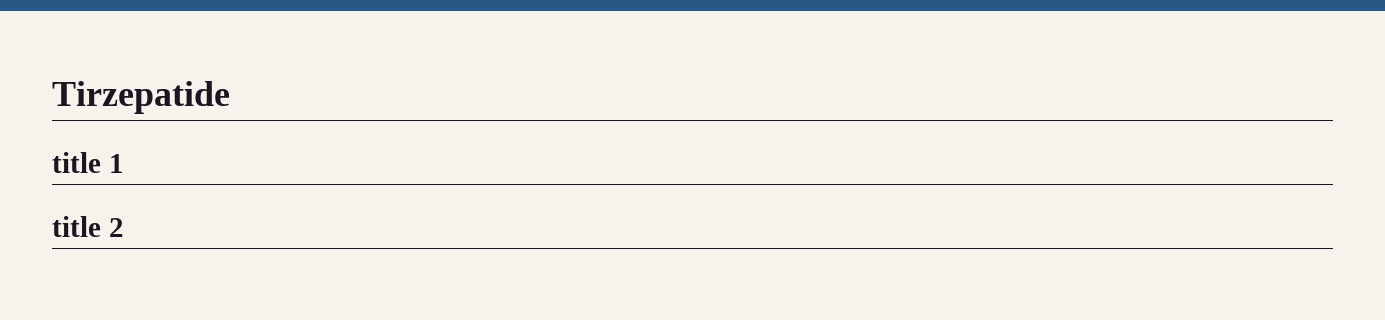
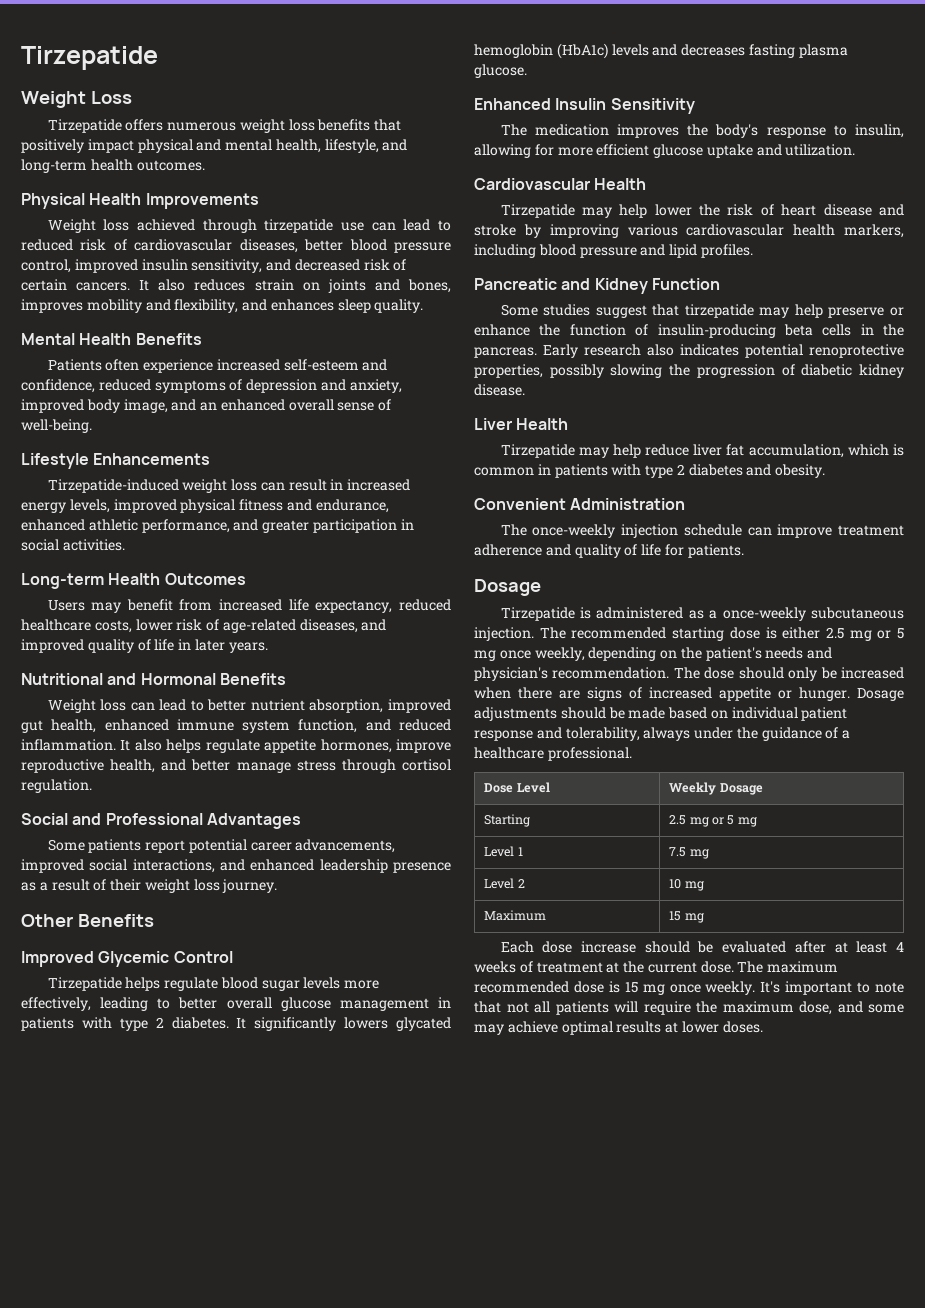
[52,152,124,173] [52,216,124,237] title 1 // title 2 -> [21,91,132,108] [47,119,402,133] [21,139,408,153] [21,159,205,173] [21,193,259,209] [47,219,451,233] [21,239,451,253] [21,259,407,273] [21,279,451,293] [21,299,424,313] [21,333,202,345] [47,359,388,373] [21,379,402,393] [21,399,392,413] [21,419,92,433] [21,453,211,469] [47,479,411,493] [21,499,389,513] [21,519,414,533] [21,539,125,551] [21,573,246,589] [47,599,452,613] [21,619,387,633] [21,639,268,653] [21,673,286,685] [47,699,451,713] [21,719,451,733] [21,739,451,753] [21,759,451,773] [21,779,92,793] [21,813,301,829] [47,839,396,853] [21,859,451,873] [21,879,278,893] [21,914,154,927] [21,951,233,967] [47,977,380,991] [21,997,451,1011] [21,1017,451,1031] [474,43,848,59] [474,64,527,78] [474,98,695,114] [500,124,904,138] [474,144,856,158] [474,178,647,190] [500,204,904,218] [474,224,904,238] [474,244,753,258] [474,278,720,294] [500,304,904,318] [474,324,904,338] [474,344,904,358] [474,364,904,378] [474,384,525,396] [474,418,569,430] [500,444,904,458] [474,464,826,478] [474,498,686,510] [500,524,904,538] [474,544,744,558] [474,579,541,596] [500,607,904,621] [474,627,904,641] [474,647,833,661] [474,667,904,681] [474,687,904,701] [474,707,848,721] [474,727,851,741] [474,747,632,761] [484,782,550,793] [669,782,763,795] [484,814,531,827] [669,815,757,827] [484,846,523,857] [669,847,709,859] [484,878,525,889] [669,879,704,891] [484,910,547,921] [669,911,704,923] [500,941,904,953] [474,961,839,973] [474,981,904,995] [474,1001,904,1015] [474,1021,763,1035] Weight Loss // Tirzepatide offers numerous weight loss benefits that positively impact physical and mental health, lifestyle, and long-term health outcomes. // Physical Health Improvements // Weight loss achieved through tirzepatide use can lead to reduced risk of cardiovascular diseases, better blood pressure control, improved insulin sensitivity, and decreased risk of certain cancers. It also reduces strain on joints and bones, improves mobility and flexibility, and enhances sleep quality. // Mental Health Benefits // Patients often experience increased self-esteem and confidence, reduced symptoms of depression and anxiety, improved body image, and an enhanced overall sense of well-being. // Lifestyle Enhancements // Tirzepatide-induced weight loss can result in increased energy levels, improved physical fitness and endurance, enhanced athletic performance, and greater participation in social activities. // Long-term Health Outcomes // Users may benefit from increased life expectancy, reduced healthcare costs, lower risk of age-related diseases, and improved quality of life in later years. // Nutritional and Hormonal Benefits // Weight loss can lead to better nutrient absorption, improved gut health, enhanced immune system function, and reduced inflammation. It also helps regulate appetite hormones, improve reproductive health, and better manage stress through cortisol regulation. // Social and Professional Advantages // Some patients report potential career advancements, improved social interactions, and enhanced leadership presence as a result of their weight loss journey. // Other Benefits // Improved Glycemic Control // Tirzepatide helps regulate blood sugar levels more effectively, leading to better overall glucose management in patients with type 2 diabetes. It significantly lowers glycated hemoglobin (HbA1c) levels and decreases fasting plasma glucose. // Enhanced Insulin Sensitivity // The medication improves the body's response to insulin, allowing for more efficient glucose uptake and utilization. // Cardiovascular Health // Tirzepatide may help lower the risk of heart disease and stroke by improving various cardiovascular health markers, including blood pressure and lipid profiles. // Pancreatic and Kidney Function // Some studies suggest that tirzepatide may help preserve or enhance the function of insulin-producing beta cells in the pancreas. Early research also indicates potential renoprotective properties, possibly slowing the progression of diabetic kidney disease. // Liver Health // Tirzepatide may help reduce liver fat accumulation, which is common in patients with type 2 diabetes and obesity. // Convenient Administration // The once-weekly injection schedule can improve treatment adherence and quality of life for patients. // Dosage // Tirzepatide is administered as a once-weekly subcutaneous injection. The recommended starting dose is either 2.5 mg or 5 mg once weekly, depending on the patient's needs and physician's recommendation. The dose should only be increased when there are signs of increased appetite or hunger. Dosage adjustments should be made based on individual patient response and tolerability, always under the guidance of a healthcare professional. // Dose Level | Weekly Dosage // Starting | 2.5 mg or 5 mg // Level 1 | 7.5 mg // Level 2 | 10 mg // Maximum | 15 mg // Each dose increase should be evaluated after at least 4 weeks of treatment at the current dose. The maximum recommended dose is 15 mg once weekly. It's important to note that not all patients will require the maximum dose, and some may achieve optimal results at lower doses.

